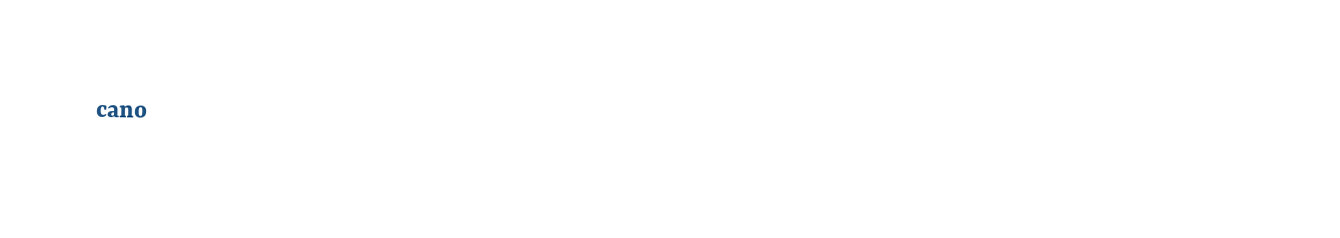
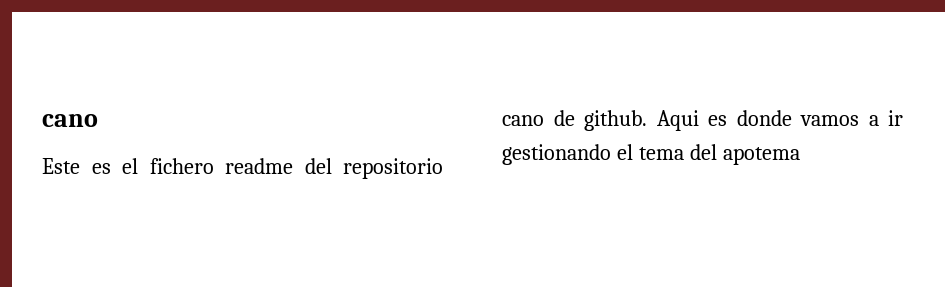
[95,104,148,118] cano -> [42,114,98,127] [42,158,443,179] [502,110,903,131] [502,144,800,165] cano // Este es el fichero readme del repositorio cano de github. Aqui es donde vamos a ir gestionando el tema del apotema

